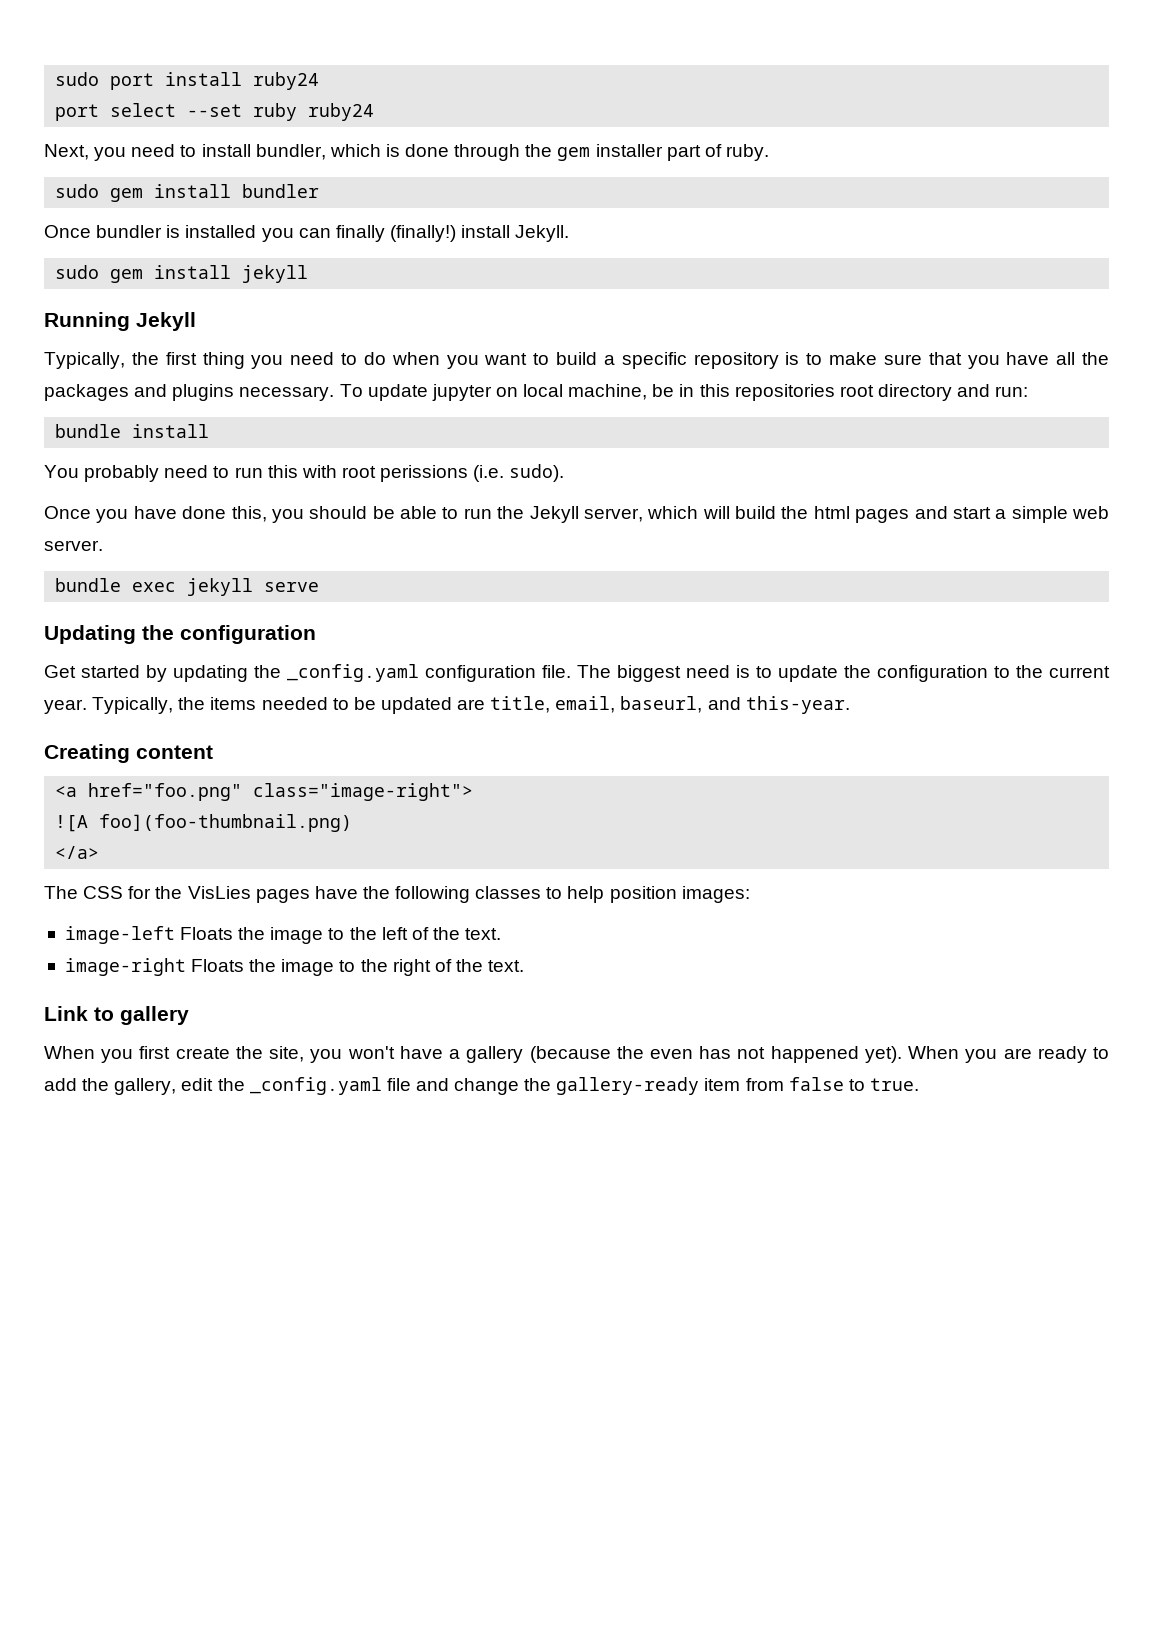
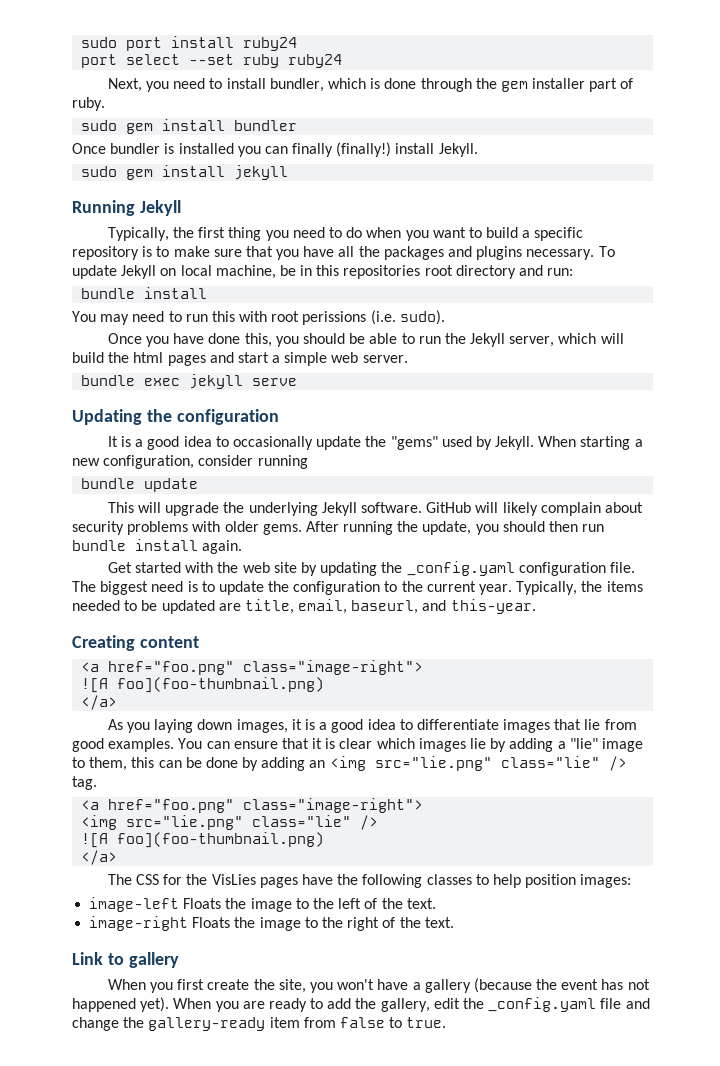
[431,384,492,401] jupyter -> [121,265,157,279] Jekyll
[84,465,160,482] probably -> [100,314,130,325] may
[44,665,140,678] Get started -> [107,436,643,450] [72,455,308,469] [81,478,199,492] [107,502,643,516] [72,521,605,535] [72,539,243,554] [107,562,297,573] It is a good idea to occasionally update the "gems" used by Jekyll. When starting a new configuration, consider running // bundle update // This will upgrade the underlying Jekyll software. GitHub will likely complain about security problems with older gems. After running the update, you should then run bundle install again. // Get started with the web site
(100, 852) none -> [107,719,637,733] [72,738,643,752] [72,756,627,771] [72,776,97,790] [81,798,424,813] [81,815,379,830] [81,832,325,848] [81,850,118,865] // As you laying down images, it is a good idea to differentiate images that lie from good examples. You can ensure that it is clear which images lie by adding a "lie" image to them, this can be done by adding an <img src="lie.png" class="lie" /> tag. // <a href="foo.png" class="image-right"> // <img src="lie.png" class="lie" /> // ![A foo](foo-thumbnail.png) // </a>
[649,1049,693,1059] even -> [561,979,599,990] event

